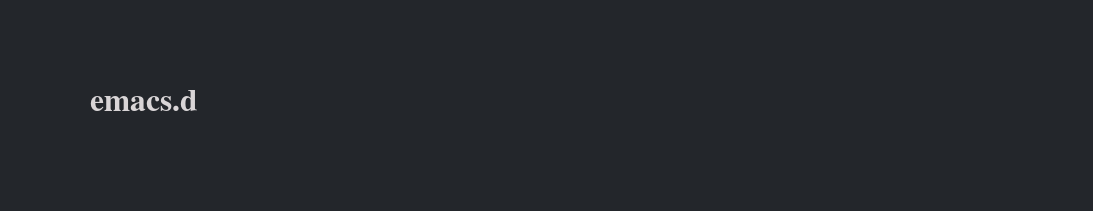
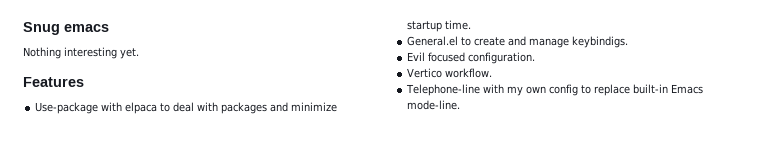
[90,90,198,111] emacs.d -> [23,22,109,35] [23,47,139,59] [23,77,84,87] [35,102,338,114] [407,20,472,32] [407,36,629,48] [407,52,536,64] [407,68,493,78] [406,84,704,96] [407,100,461,110] Snug emacs // Nothing interesting yet. // Features // Use-package with elpaca to deal with packages and minimize startup time. // General.el to create and manage keybindigs. // Evil focused configuration. // Vertico workflow. // Telephone-line with my own config to replace built-in Emacs mode-line.

